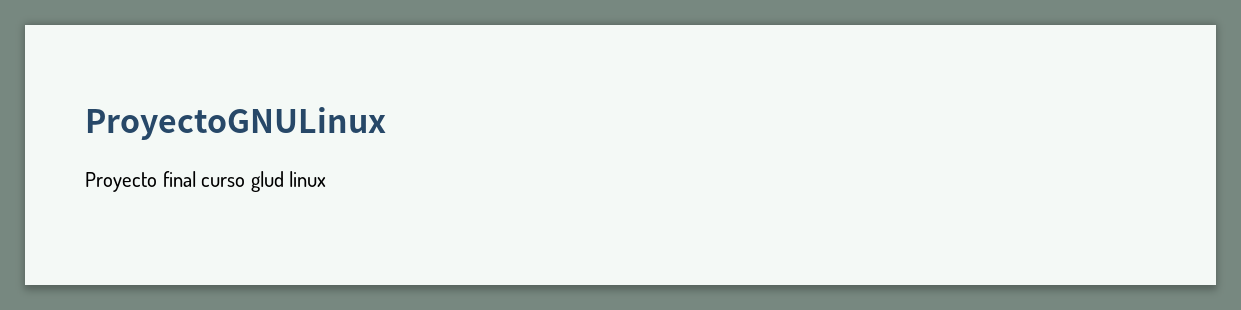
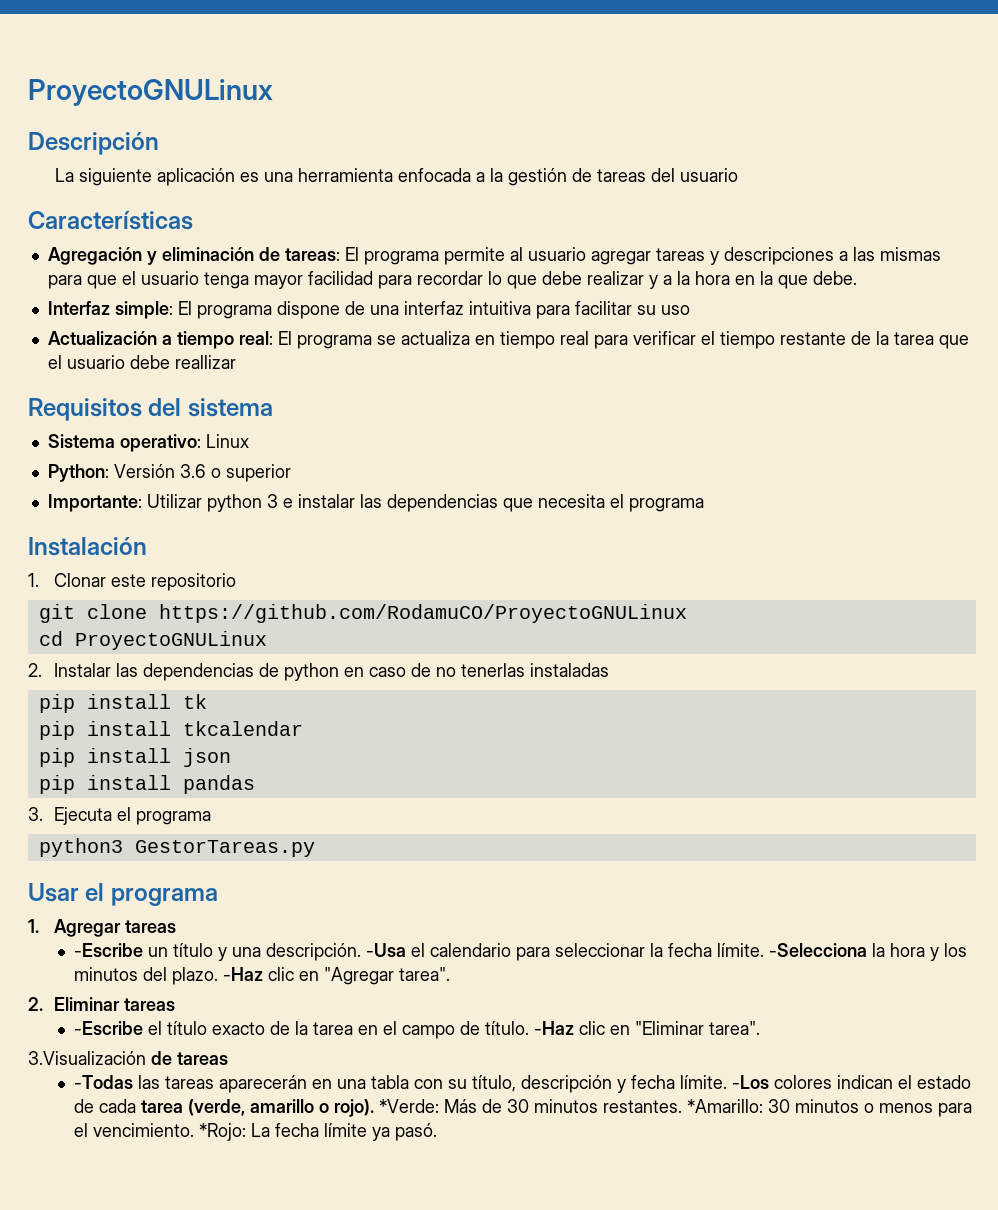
[85,107,386,140] [85,171,327,192] ProyectoGNULinux // Proyecto final curso glud linux -> [28,79,273,106] [28,132,159,155] [54,168,738,186] [28,211,193,230] [47,247,941,265] [47,271,857,289] [47,301,690,319] [47,331,969,349] [47,355,236,369] [28,398,273,421] [47,434,249,452] [47,464,291,482] [47,494,704,512] [28,537,147,556] [28,573,237,591] [38,604,687,623] [38,631,267,650] [28,663,610,681] [38,694,207,713] [38,721,303,740] [38,748,231,767] [38,775,255,794] [28,807,212,825] [38,838,315,857] [28,883,218,906] [28,919,177,937] [73,943,967,961] [73,967,450,985] [28,997,176,1011] [73,1021,760,1039] [28,1051,228,1065] [73,1075,971,1093] [73,1099,972,1117] [73,1123,437,1141] ProyectoGNULinux // Descripción // La siguiente aplicación es una herramienta enfocada a la gestión de tareas del usuario // Características // Agregación y eliminación de tareas: El programa permite al usuario agregar tareas y descripciones a las mismas para que el usuario tenga mayor facilidad para recordar lo que debe realizar y a la hora en la que debe. // Interfaz simple: El programa dispone de una interfaz intuitiva para facilitar su uso // Actualización a tiempo real: El programa se actualiza en tiempo real para verificar el tiempo restante de la tarea que el usuario debe reallizar // Requisitos del sistema // Sistema operativo: Linux // Python: Versión 3.6 o superior // Importante: Utilizar python 3 e instalar las dependencias que necesita el programa // Instalación // 1. Clonar este repositorio // git clone https://github.com/RodamuCO/ProyectoGNULinux // cd ProyectoGNULinux // 2. Instalar las dependencias de python en caso de no tenerlas instaladas // pip install tk // pip install tkcalendar // pip install json // pip install pandas // 3. Ejecuta el programa // python3 GestorTareas.py // Usar el programa // 1. Agregar tareas // -Escribe un título y una descripción. -Usa el calendario para seleccionar la fecha límite. -Selecciona la hora y los minutos del plazo. -Haz clic en "Agregar tarea". // 2. Eliminar tareas // -Escribe el título exacto de la tarea en el campo de título. -Haz clic en "Eliminar tarea". // 3.Visualización de tareas // -Todas las tareas aparecerán en una tabla con su título, descripción y fecha límite. -Los colores indican el estado de cada tarea (verde, amarillo o rojo). *Verde: Más de 30 minutos restantes. *Amarillo: 30 minutos o menos para el vencimiento. *Rojo: La fecha límite ya pasó.

